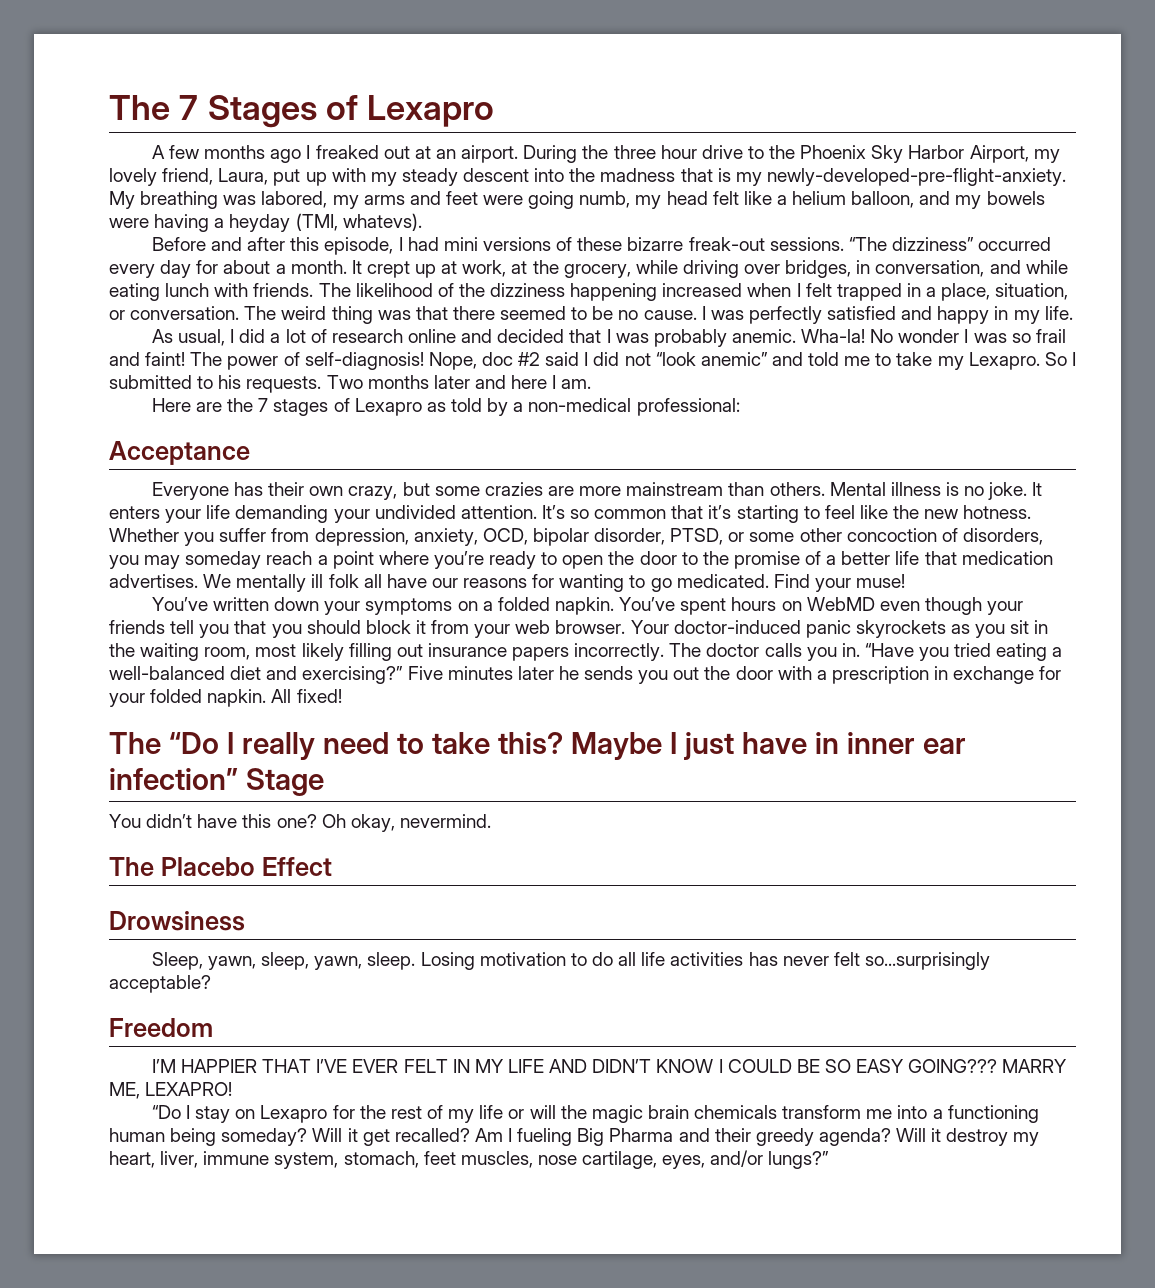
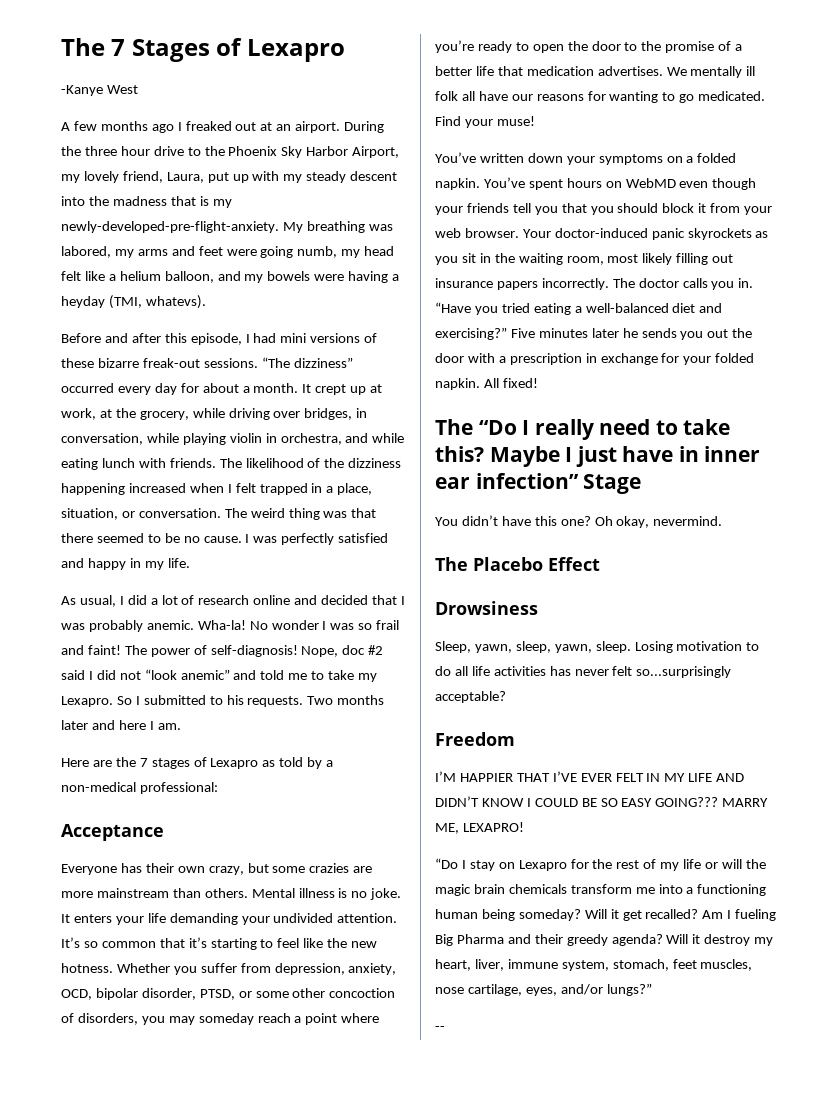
(495, 111) none -> [61,85,138,96] // -Kanye West
(985, 268) none -> [146,433,342,445] while playing violin in orchestra,
(830, 1160) none -> [435,1026,445,1031] // --

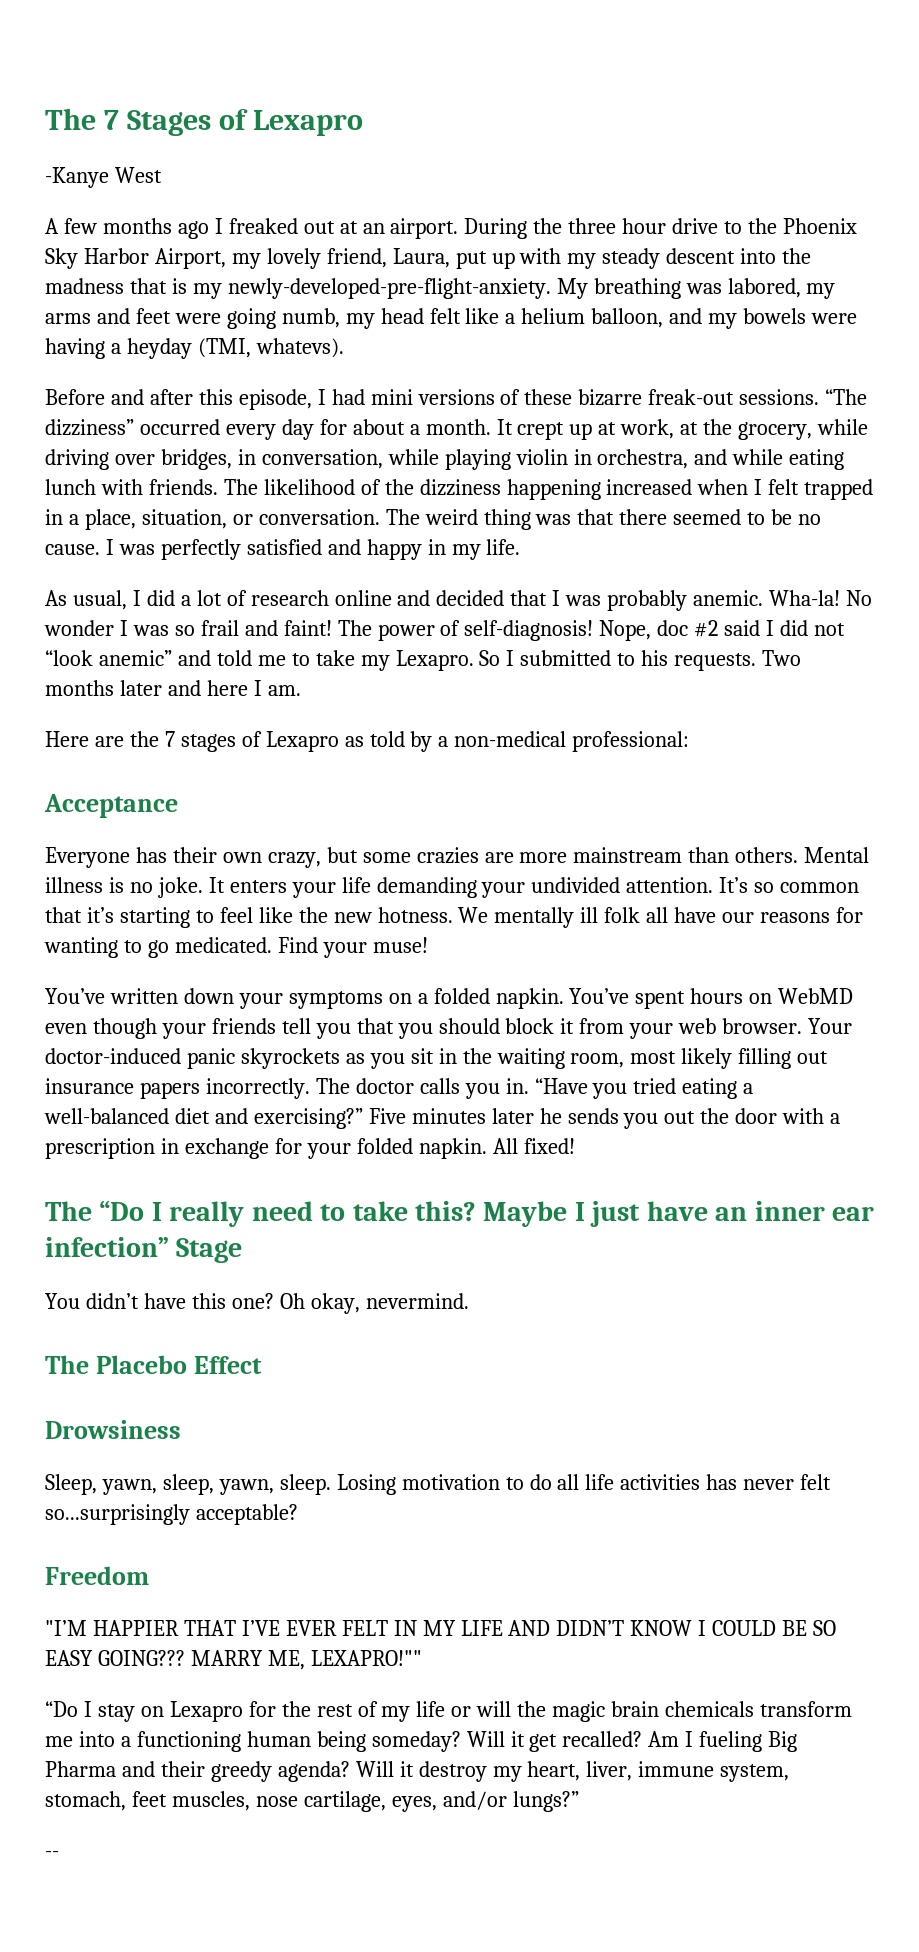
[116,963,397,975] [61,988,396,1000] [61,1013,380,1025] [435,40,743,53] [435,66,663,76] Whether you suffer from depression, anxiety, OCD, bipolar disorder, PTSD, or some other concoction of disorders, you may someday reach a point where you’re ready to open the door to the promise of a better life that medication advertises. -> (453, 915) none
[678,446,699,462] in -> [715,1207,748,1221] an
[435,771,456,782] I’M -> [45,1620,87,1636] "I’M
[462,822,524,832] LEXAPRO! -> [310,1650,422,1666] LEXAPRO!""

